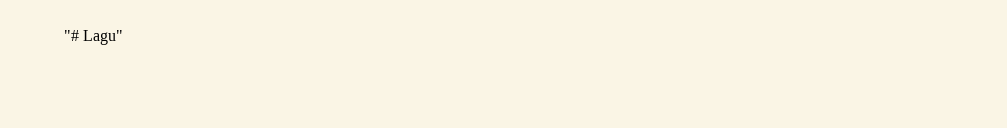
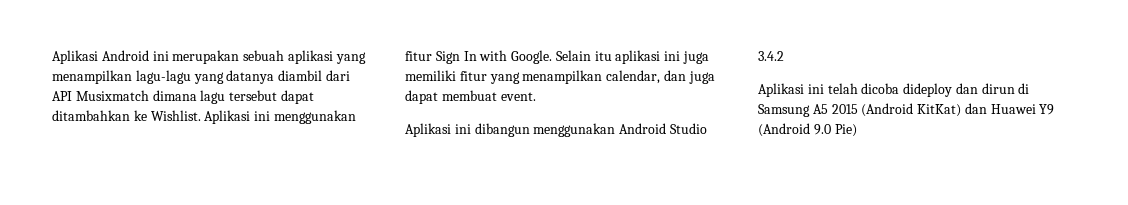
[64,30,124,45] "# Lagu" -> [52,50,366,64] [52,70,350,84] [52,90,314,104] [52,110,356,124] [405,50,710,64] [405,70,715,84] [405,90,536,104] [405,123,707,137] [758,51,784,61] [758,83,1030,97] [758,103,1055,117] [758,123,857,137] Aplikasi Android ini merupakan sebuah aplikasi yang menampilkan lagu-lagu yang datanya diambil dari API Musixmatch dimana lagu tersebut dapat ditambahkan ke Wishlist. Aplikasi ini menggunakan fitur Sign In with Google. Selain itu aplikasi ini juga memiliki fitur yang menampilkan calendar, dan juga dapat membuat event. // Aplikasi ini dibangun menggunakan Android Studio 3.4.2 // Aplikasi ini telah dicoba dideploy dan dirun di Samsung A5 2015 (Android KitKat) dan Huawei Y9 (Android 9.0 Pie)

